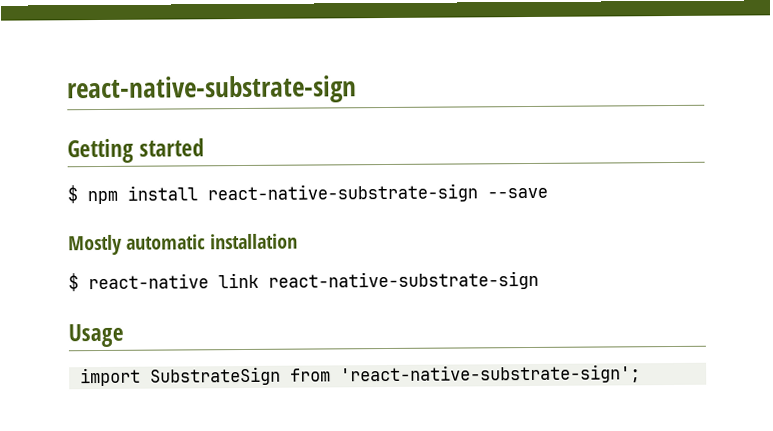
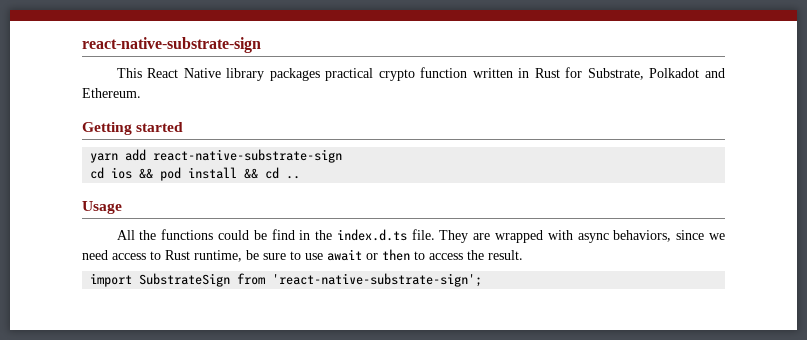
[67,75,357,105] [67,138,205,164] [67,183,548,205] [68,233,298,256] [68,270,539,292] [68,323,124,348] react-native-substrate-sign // Getting started // $ npm install react-native-substrate-sign --save // Mostly automatic installation // $ react-native link react-native-substrate-sign // Usage -> [82,37,261,53] [116,67,725,81] [82,88,141,98] [82,122,184,135] [90,149,343,163] [90,167,301,181] [82,201,122,214] [116,229,725,243] [82,249,523,262] react-native-substrate-sign // This React Native library packages practical crypto function written in Rust for Substrate, Polkadot and Ethereum. // Getting started // yarn add react-native-substrate-sign // cd ios && pod install && cd .. // Usage // All the functions could be find in the index.d.ts file. They are wrapped with async behaviors, since we need access to Rust runtime, be sure to use await or then to access the result.

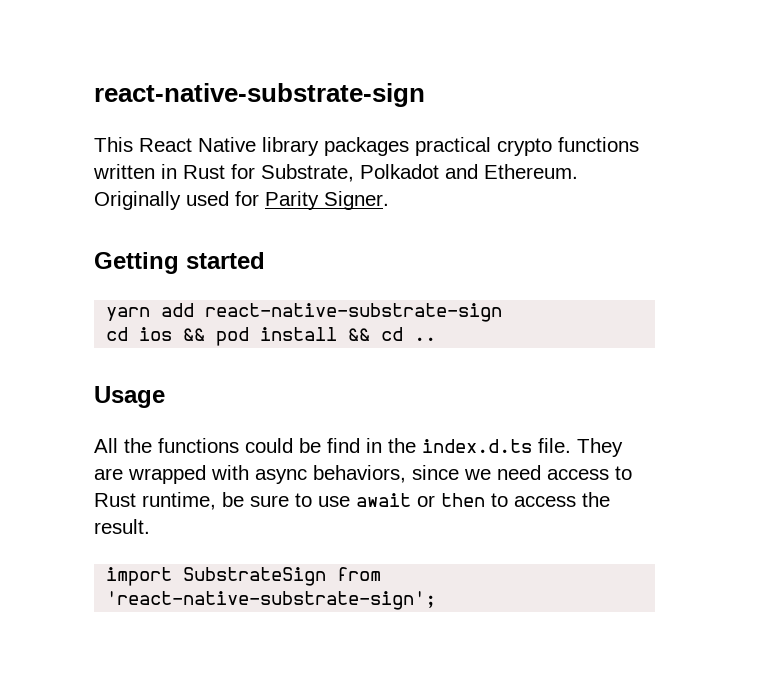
[420,67,468,78] function -> [558,137,639,152] functions
(141, 93) none -> [94,191,389,210] Originally used for Parity Signer.

